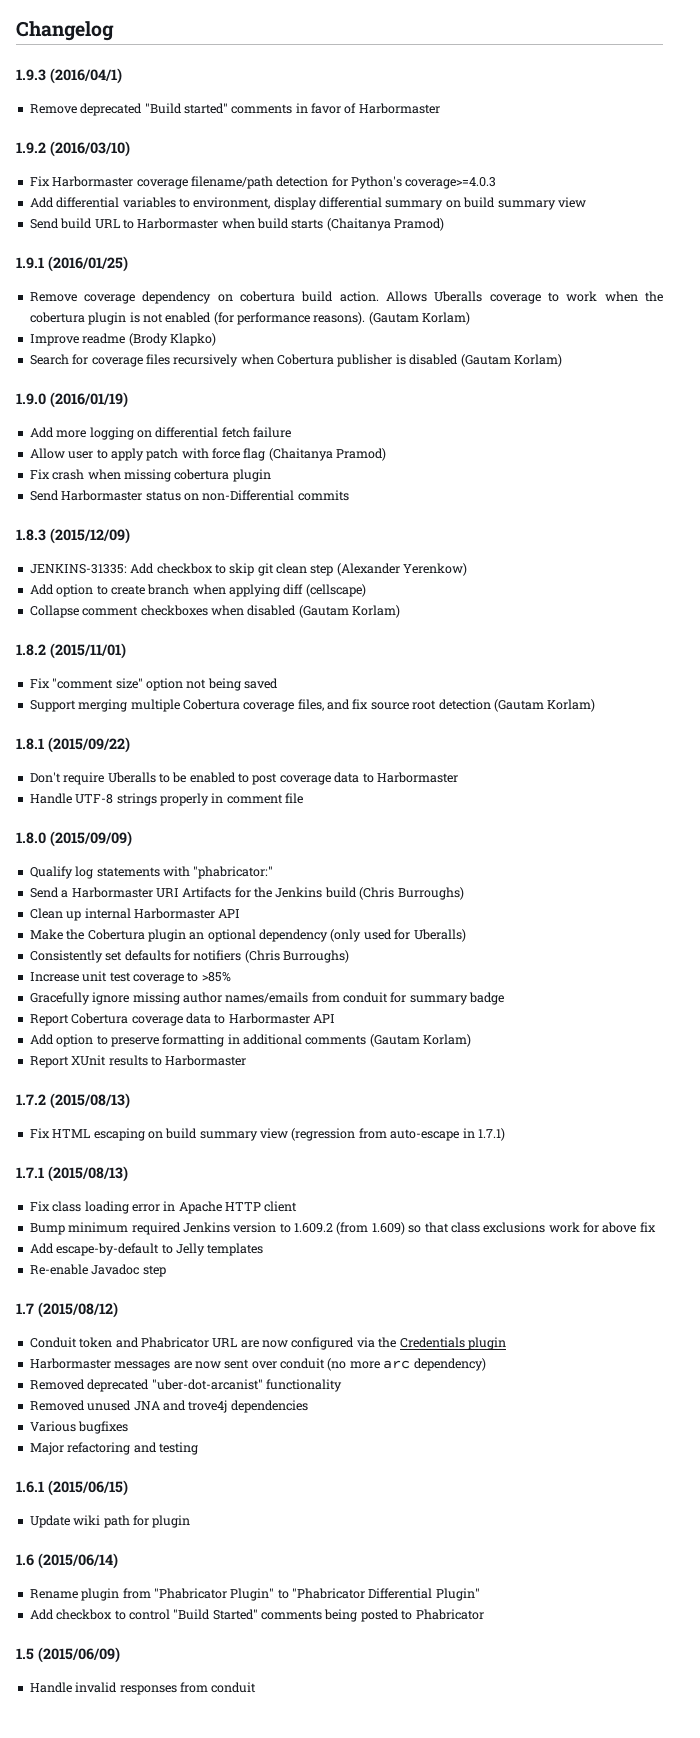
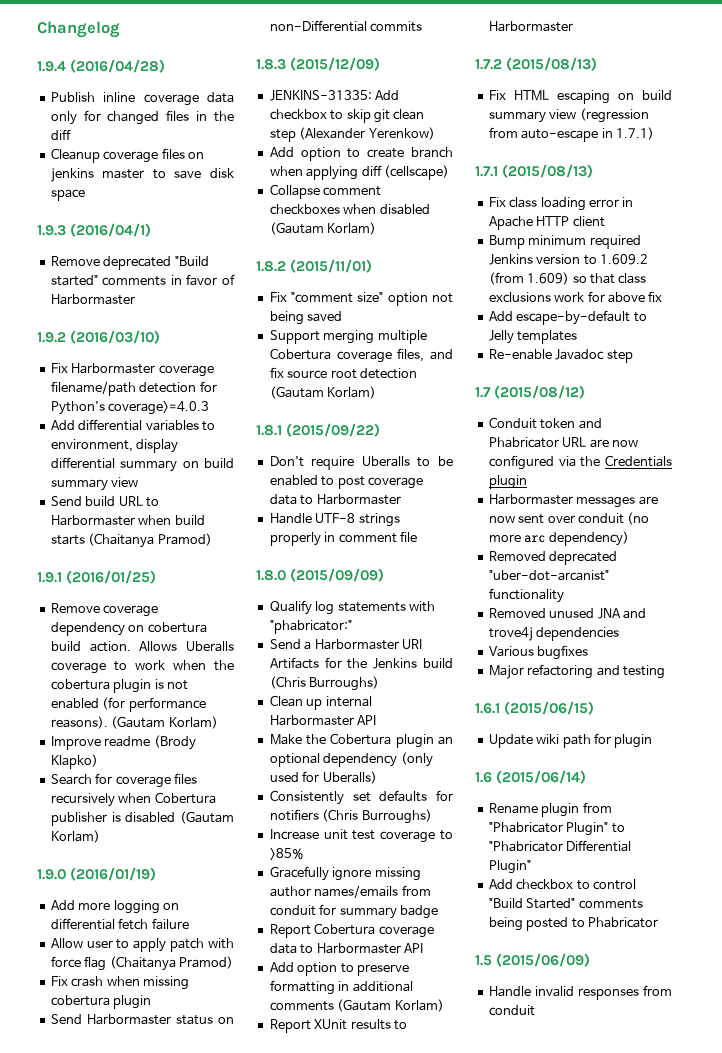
(114, 31) none -> [37,59,166,73] [50,92,234,106] [50,110,234,125] [50,129,71,140] [50,148,204,163] [50,168,234,182] [50,189,85,201] // 1.9.4 (2016/04/28) // Publish inline coverage data only for changed files in the diff // Cleanup coverage files on jenkins master to save disk space

